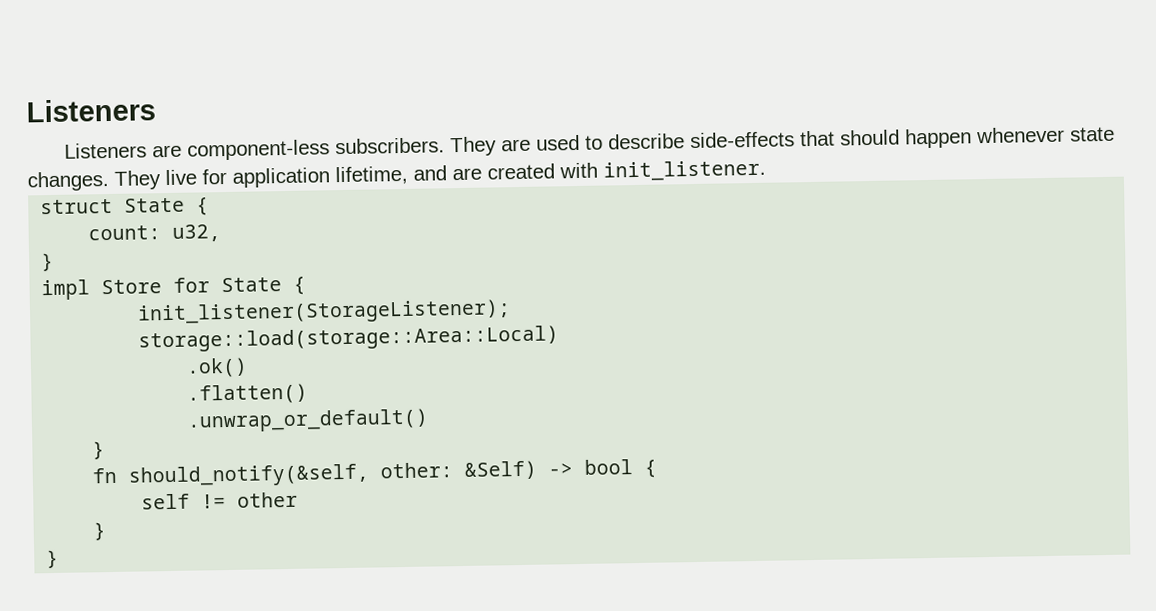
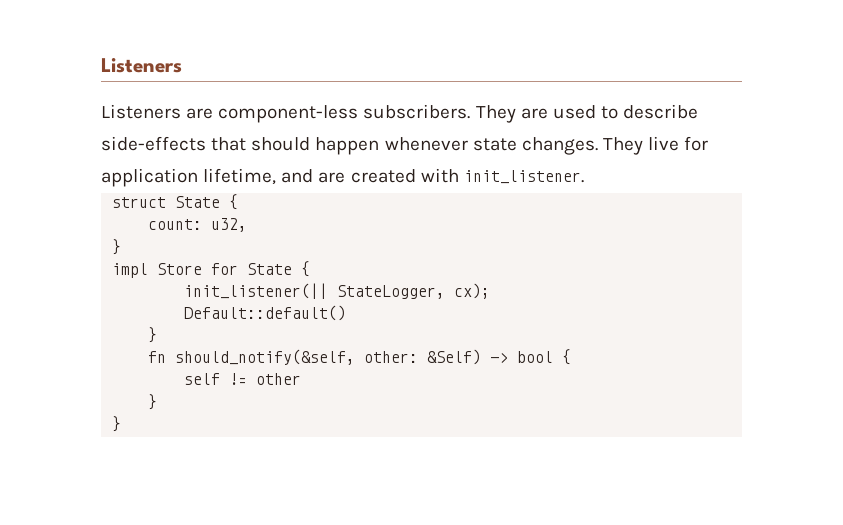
[137,299,512,326] [138,325,560,353] [186,357,249,378] [187,383,309,405] [187,408,430,433] init_listener(StorageListener); // storage::load(storage::Area::Local) // .ok() // .flatten() // .unwrap_or_default() -> [184,283,491,299] [184,305,347,321] init_listener(|| StateLogger, cx); // Default::default()

